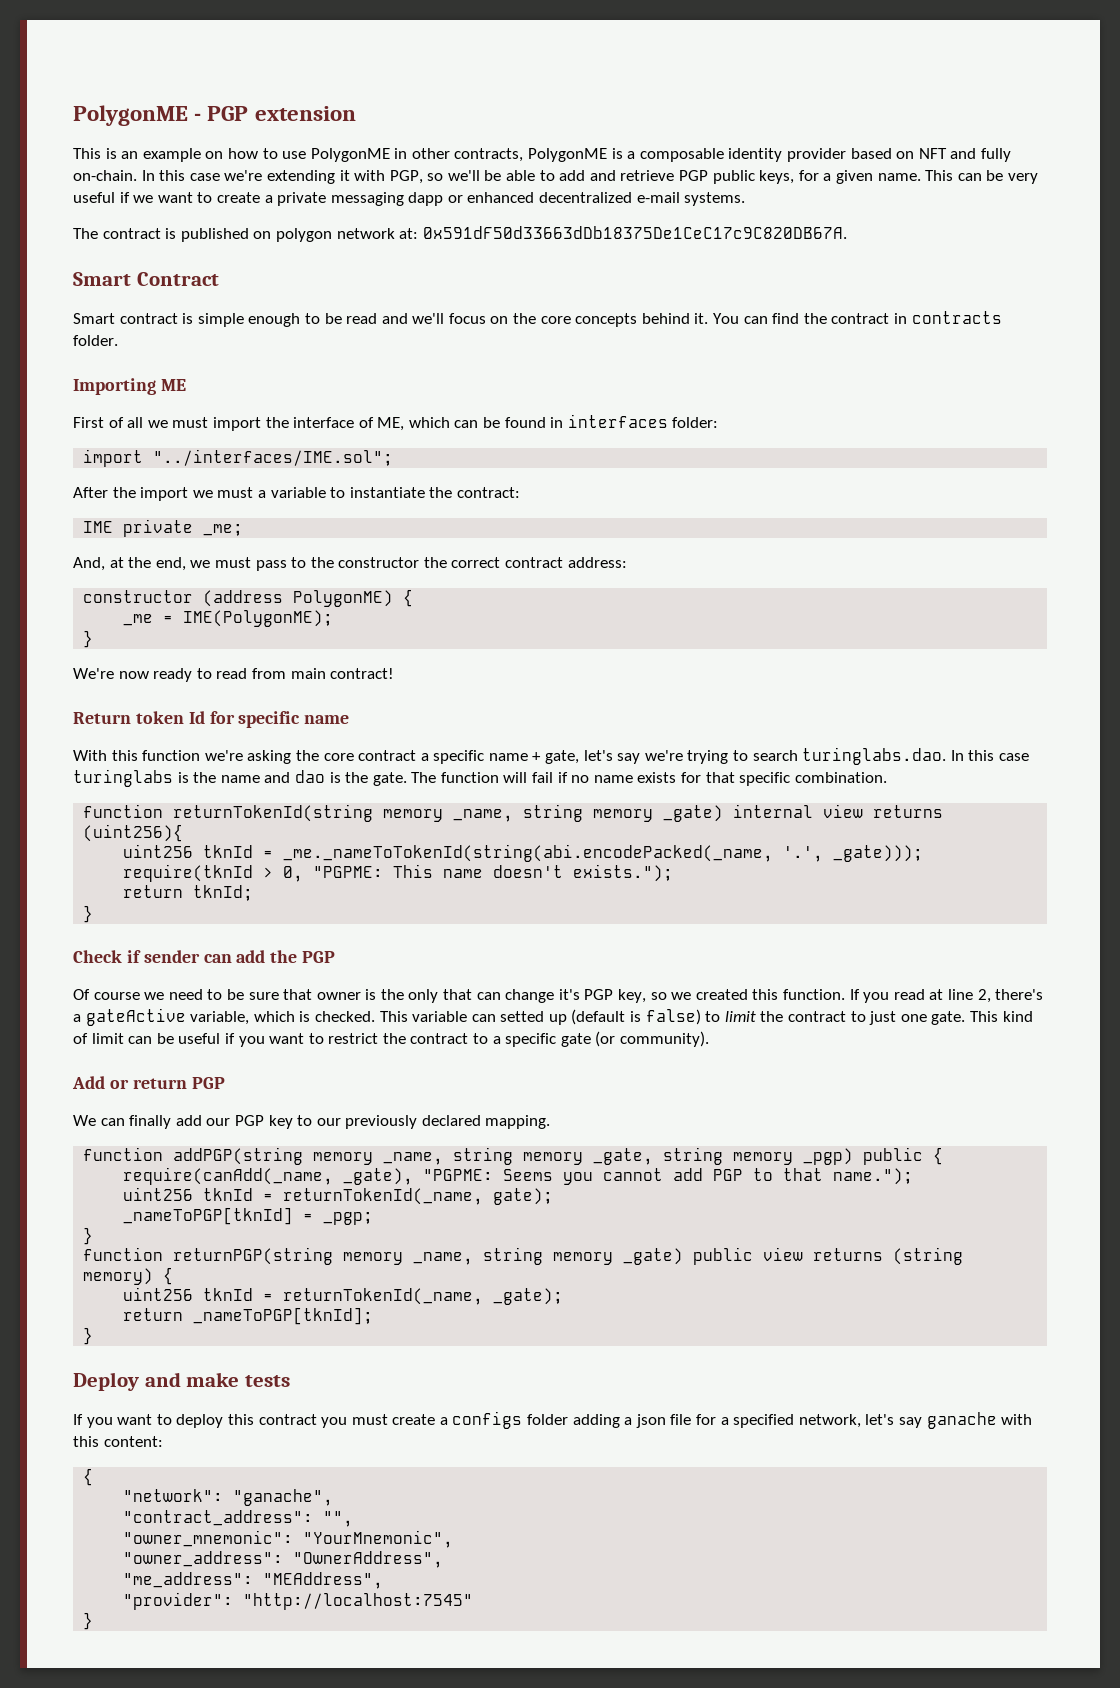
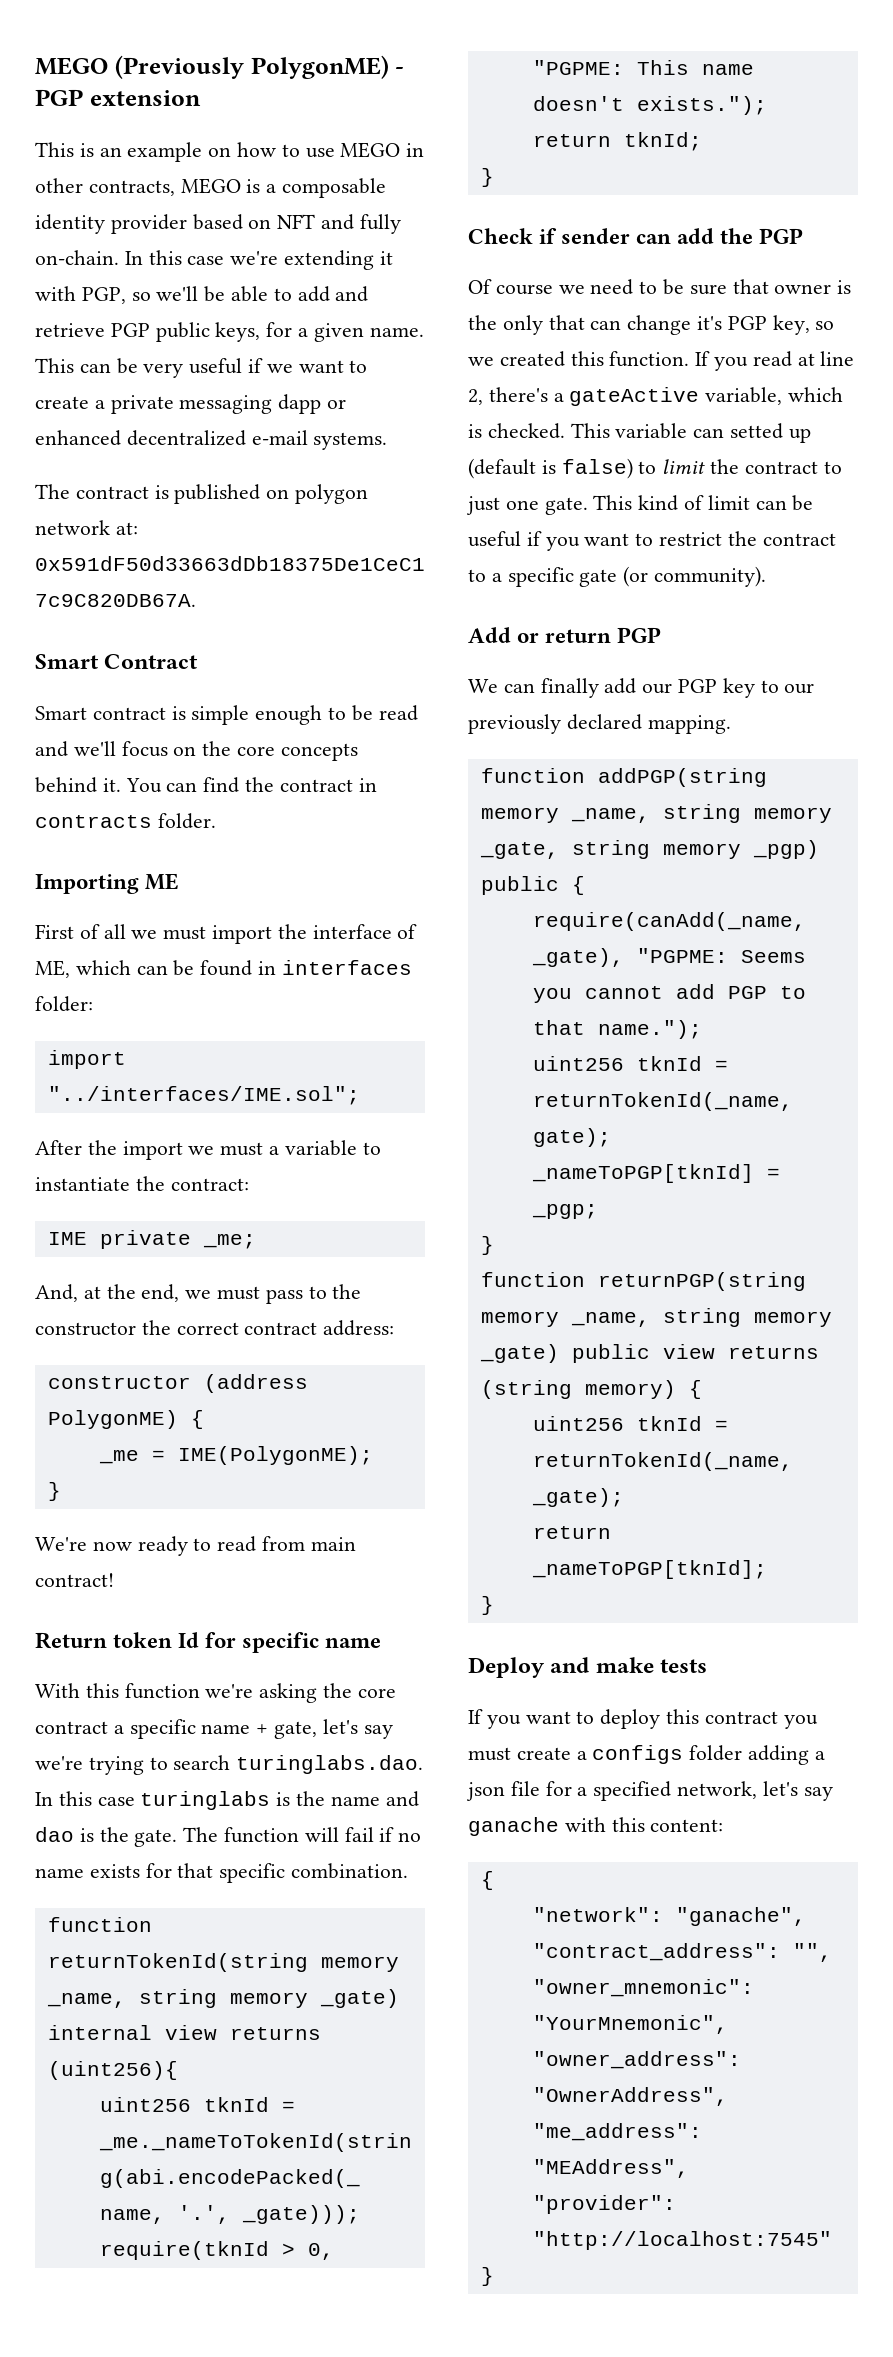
[73,105,188,126] PolygonME -> [35,55,389,79] MEGO (Previously PolygonME)
[310,148,390,162] PolygonME -> [340,142,401,158] MEGO
[528,148,608,162] PolygonME -> [180,178,241,194] MEGO

